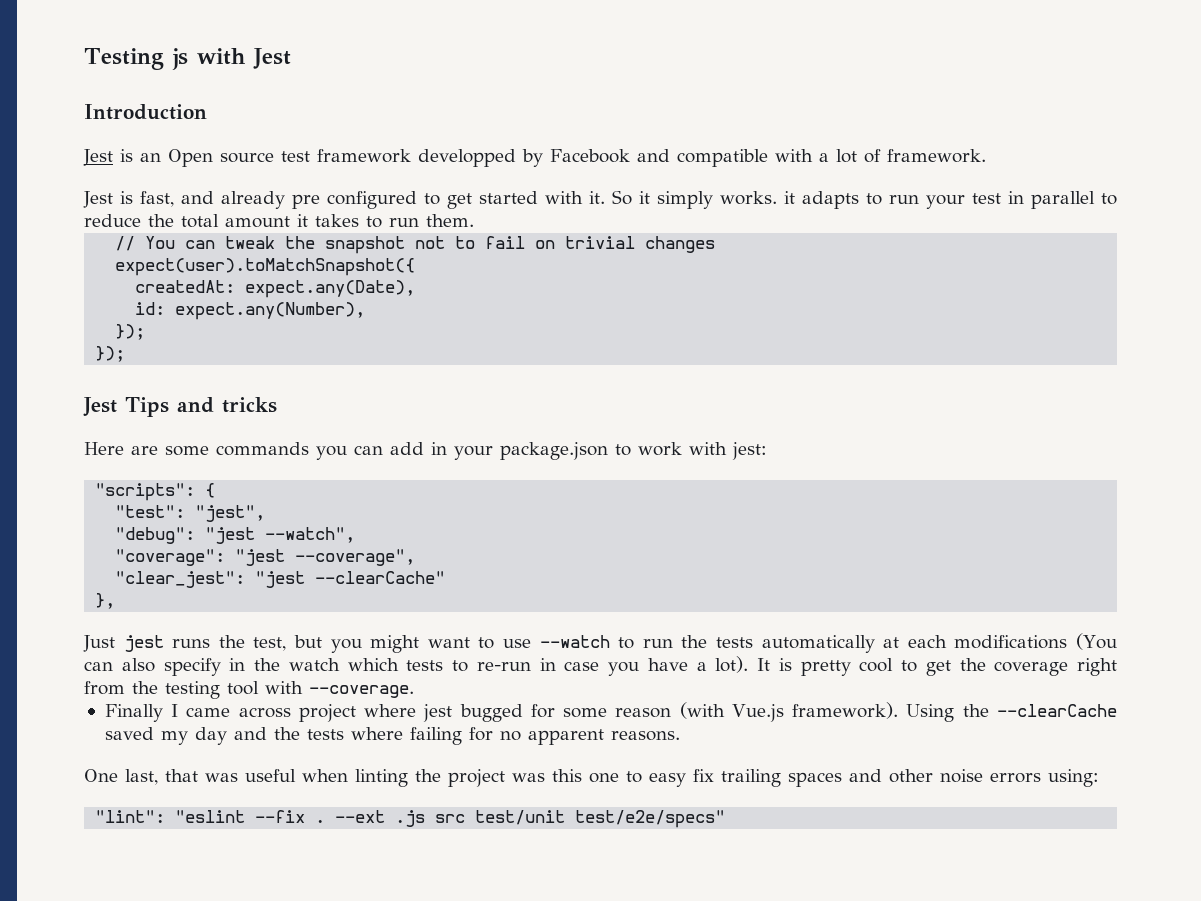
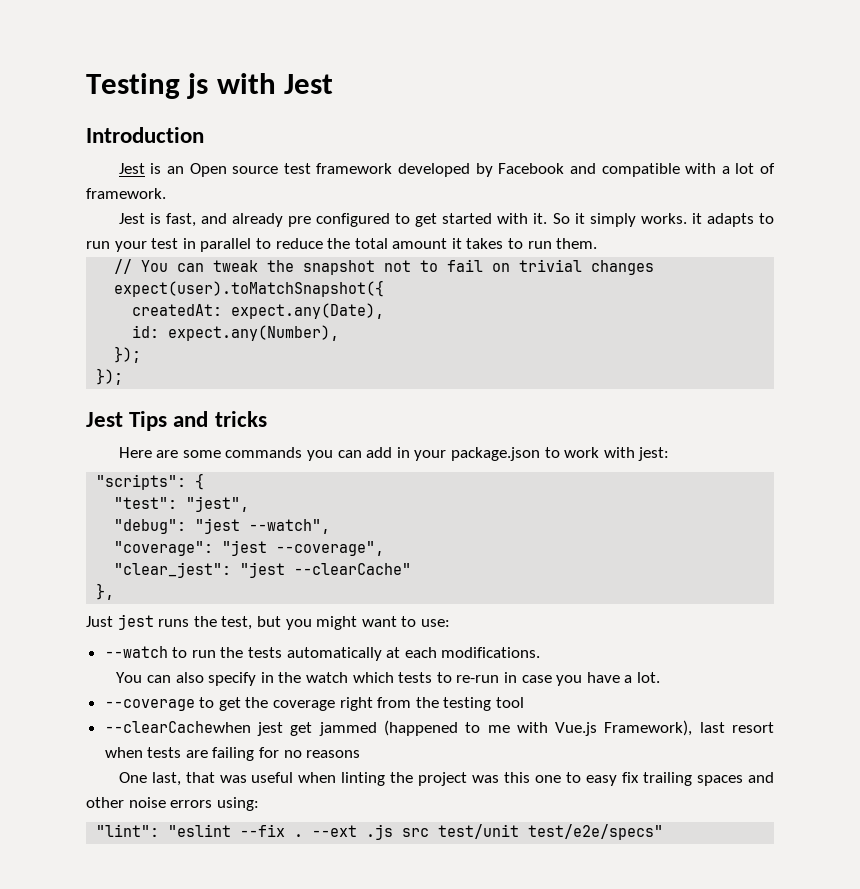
[418,149,516,167] developped -> [397,163,470,177] developed
[503,639,532,648] use -> [420,619,450,627] use: //
[954,633,1118,650] modifications (You -> [441,647,541,658] [116,672,143,683] modifications. // You
[715,656,894,676] lot). It is pretty cool -> [636,672,660,683] [104,699,195,711] lot. // --coverage
[265,681,414,698] [104,702,1118,722] [104,727,403,745] with --coverage. // Finally I came across project where jest bugged for some reason (with Vue.js framework). Using the --clearCache saved my day and the tests where -> [104,720,774,736] [104,747,208,758] // --clearCachewhen jest get jammed (happened to me with Vue.js Framework), last resort when tests are
[527,729,680,745] apparent reasons. -> [306,750,361,758] reasons

